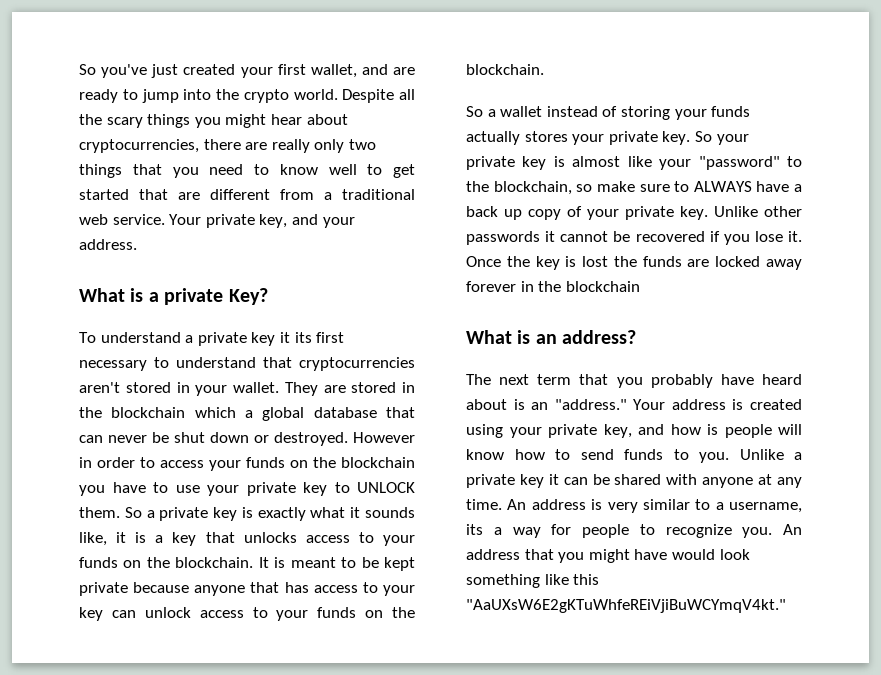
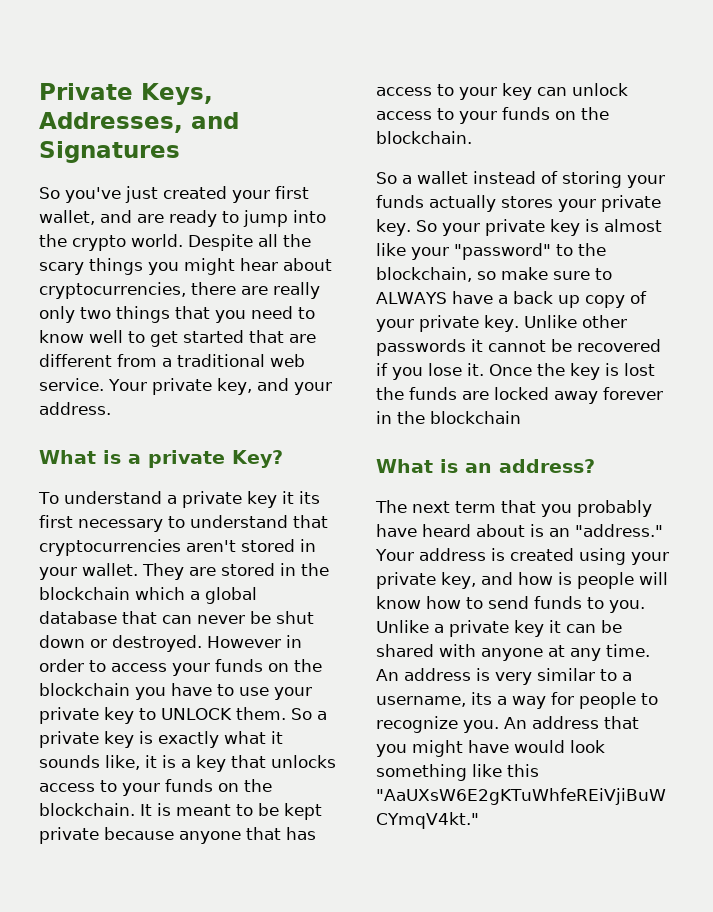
(79, 69) none -> [39,83,213,105] [39,112,239,133] [39,141,180,163] Private Keys, Addresses, and Signatures //

